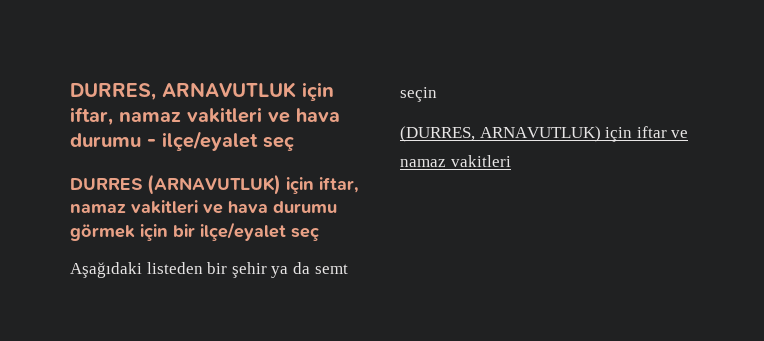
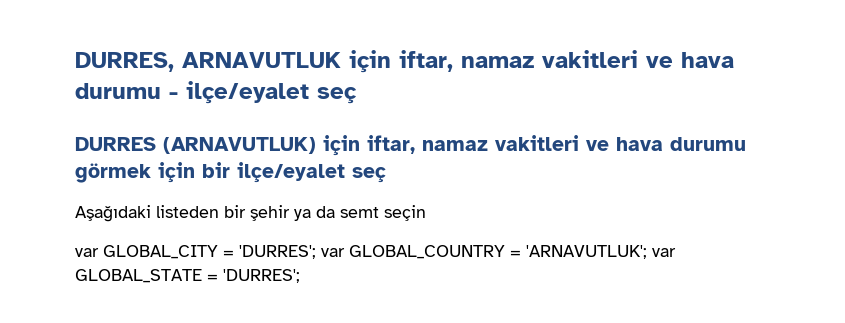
[400,126,689,142] [400,155,511,167] (DURRES, ARNAVUTLUK) için iftar ve namaz vakitleri -> [75,245,676,259] [75,269,300,283] var GLOBAL_CITY = 'DURRES'; var GLOBAL_COUNTRY = 'ARNAVUTLUK'; var GLOBAL_STATE = 'DURRES';

